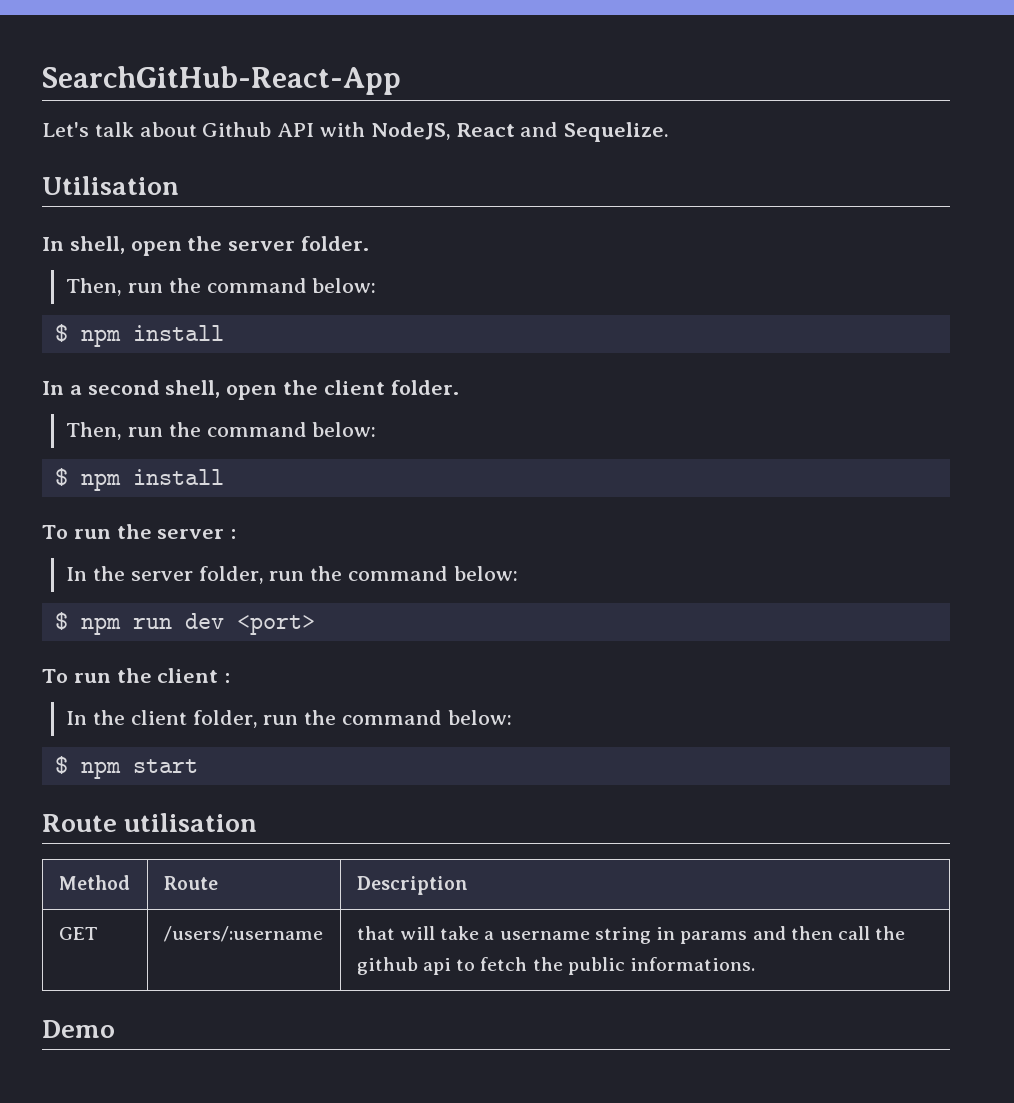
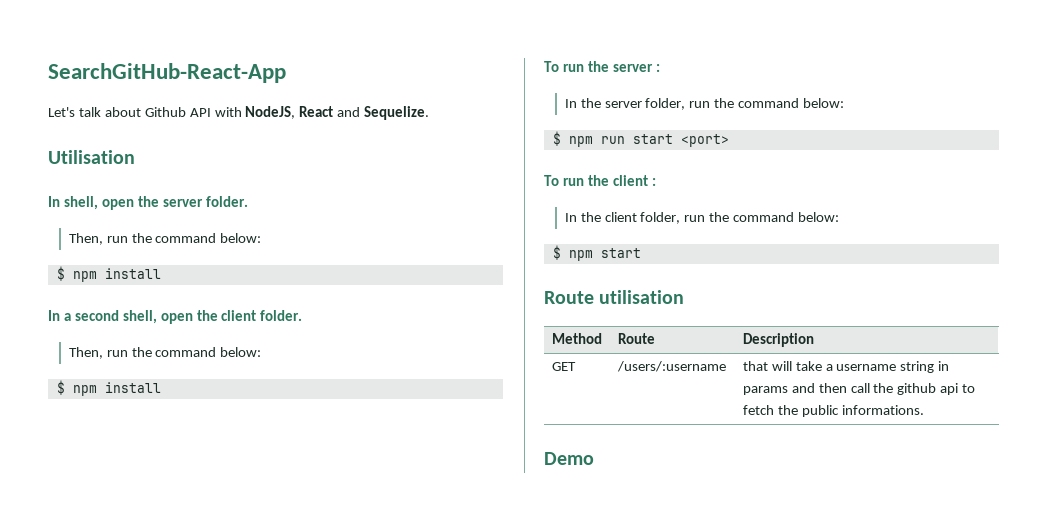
[184,613,224,629] dev -> [632,134,673,144] start

